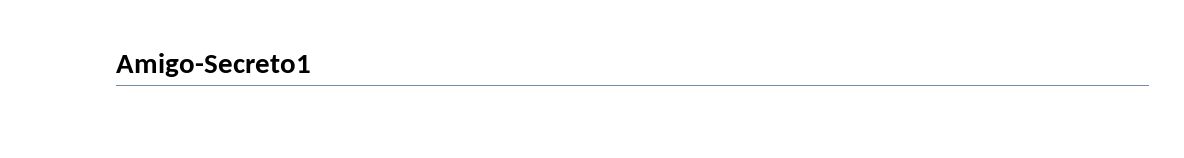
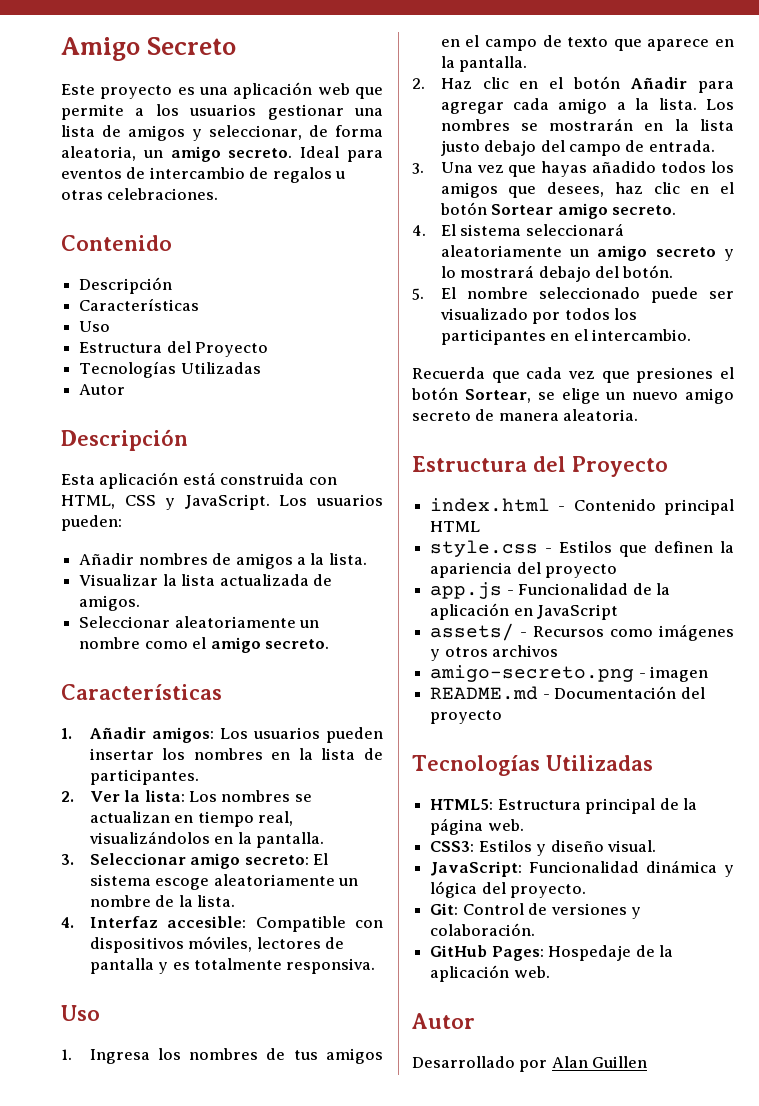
[116,53,311,77] Amigo-Secreto1 -> [61,37,237,61] [61,82,383,99] [61,104,383,120] [61,125,383,141] [61,146,384,162] [61,167,346,183] [61,188,219,200] [61,235,172,251] [79,277,173,294] [79,298,200,311] [79,321,111,332] [79,341,269,357] [79,361,261,378] [79,384,126,395] [61,429,188,451] [61,472,337,489] [61,494,383,510] [61,515,122,531] [79,553,367,569] [79,574,332,586] [79,595,141,611] [79,616,320,628] [79,637,329,653] [61,684,222,700] [61,727,383,743] [89,748,383,760] [89,769,199,785] [61,790,312,802] [89,811,294,827] [88,831,325,848] [61,853,329,869] [89,874,359,890] [89,895,236,907] [61,916,383,932] [89,936,345,953] [89,958,376,974] [61,1005,100,1021] [61,1048,383,1064] [440,35,734,51] [440,56,528,72] [412,76,734,93] [440,98,734,114] [440,118,734,131] [440,140,715,156] [412,161,734,177] [440,182,734,198] [439,202,677,219] [412,223,624,236] [440,245,734,261] [440,265,674,282] [412,287,734,303] [439,308,638,324] [440,329,692,345] [412,367,734,383] [411,387,734,404] [412,409,639,421] [412,456,668,477] [430,498,734,515] [430,521,481,532] [430,540,734,557] [430,562,618,578] [430,582,670,599] [430,603,619,620] [430,623,734,641] [430,645,559,661] [430,665,709,682] [430,686,705,700] [430,710,503,724] [412,755,653,776] [430,798,697,814] [430,818,524,835] [430,840,656,856] [430,860,734,877] [430,881,587,898] [430,903,641,919] [430,923,536,936] [430,945,673,961] [430,965,550,982] [412,1013,475,1029] [412,1056,648,1072] Amigo Secreto // Este proyecto es una aplicación web que permite a los usuarios gestionar una lista de amigos y seleccionar, de forma aleatoria, un amigo secreto. Ideal para eventos de intercambio de regalos u otras celebraciones. // Contenido // Descripción // Características // Uso // Estructura del Proyecto // Tecnologías Utilizadas // Autor // Descripción // Esta aplicación está construida con HTML, CSS y JavaScript. Los usuarios pueden: // Añadir nombres de amigos a la lista. // Visualizar la lista actualizada de amigos. // Seleccionar aleatoriamente un nombre como el amigo secreto. // Características // 1. Añadir amigos: Los usuarios pueden insertar los nombres en la lista de participantes. // 2. Ver la lista: Los nombres se actualizan en tiempo real, visualizándolos en la pantalla. // 3. Seleccionar amigo secreto: El sistema escoge aleatoriamente un nombre de la lista. // 4. Interfaz accesible: Compatible con dispositivos móviles, lectores de pantalla y es totalmente responsiva. // Uso // 1. Ingresa los nombres de tus amigos en el campo de texto que aparece en la pantalla. // 2. Haz clic en el botón Añadir para agregar cada amigo a la lista. Los nombres se mostrarán en la lista justo debajo del campo de entrada. // 3. Una vez que hayas añadido todos los amigos que desees, haz clic en el botón Sortear amigo secreto. // 4. El sistema seleccionará aleatoriamente un amigo secreto y lo mostrará debajo del botón. // 5. El nombre seleccionado puede ser visualizado por todos los participantes en el intercambio. // Recuerda que cada vez que presiones el botón Sortear, se elige un nuevo amigo secreto de manera aleatoria. // Estructura del Proyecto // index.html - Contenido principal HTML // style.css - Estilos que definen la apariencia del proyecto // app.js - Funcionalidad de la aplicación en JavaScript // assets/ - Recursos como imágenes y otros archivos // amigo-secreto.png - imagen // README.md - Documentación del proyecto // Tecnologías Utilizadas // HTML5: Estructura principal de la página web. // CSS3: Estilos y diseño visual. // JavaScript: Funcionalidad dinámica y lógica del proyecto. // Git: Control de versiones y colaboración. // GitHub Pages: Hospedaje de la aplicación web. // Autor // Desarrollado por Alan Guillen

